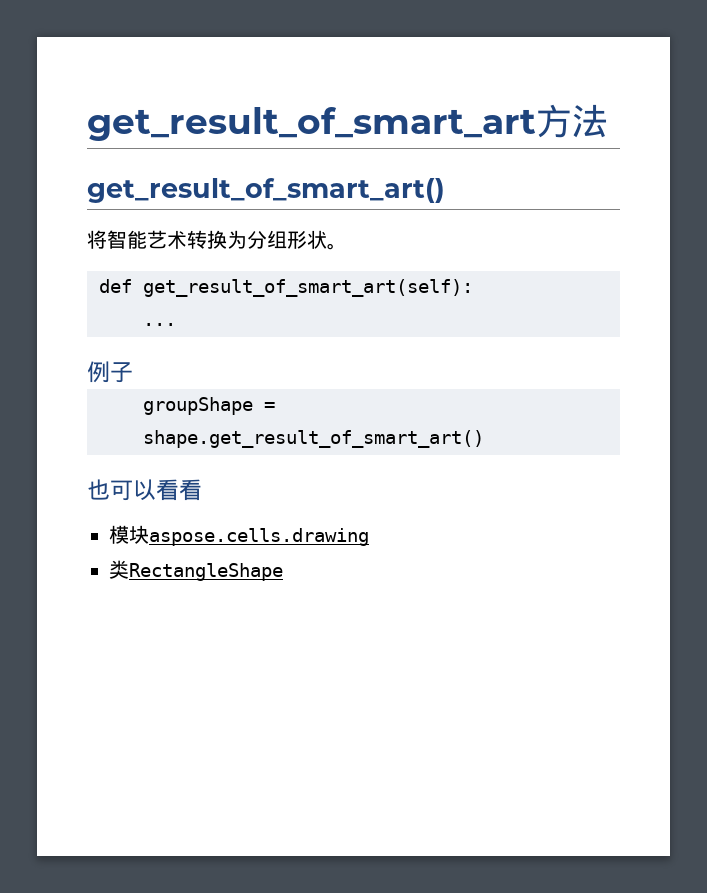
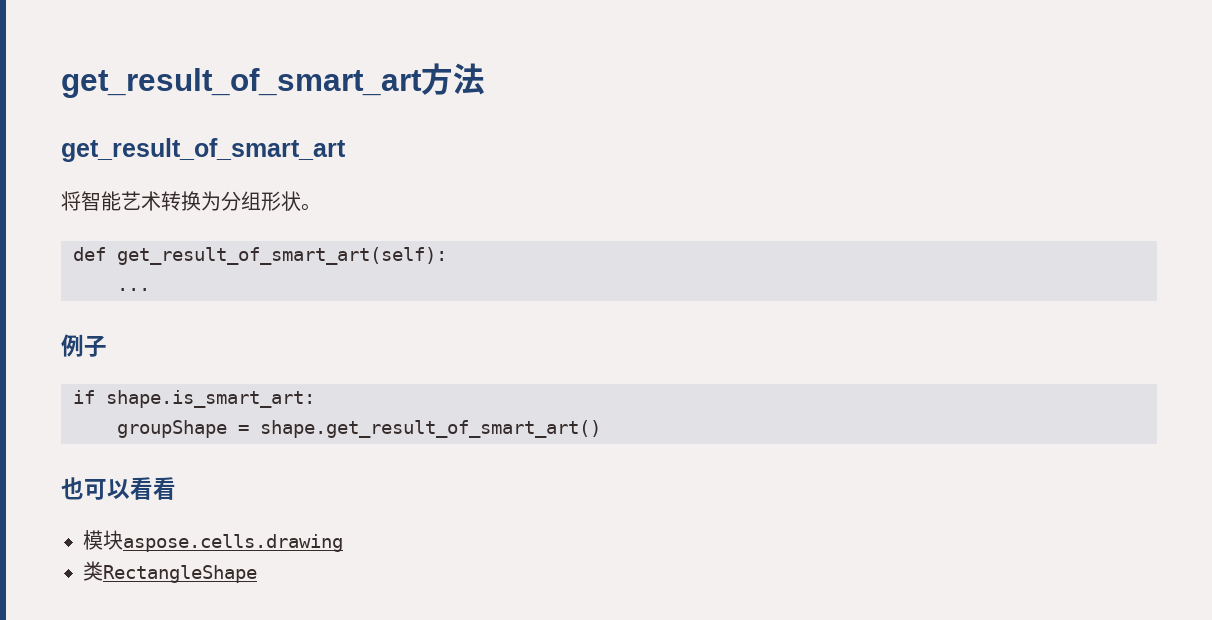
[87,178,445,203] get_result_of_smart_art() -> [61,138,346,162] get_result_of_smart_art
(133, 372) none -> [73,390,315,408] // if shape.is_smart_art:

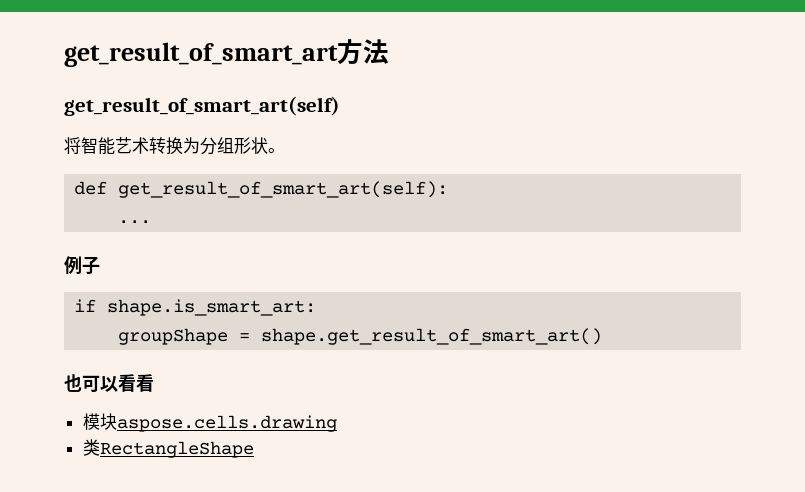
[61,138,346,162] get_result_of_smart_art -> [64,96,340,116] get_result_of_smart_art(self)

